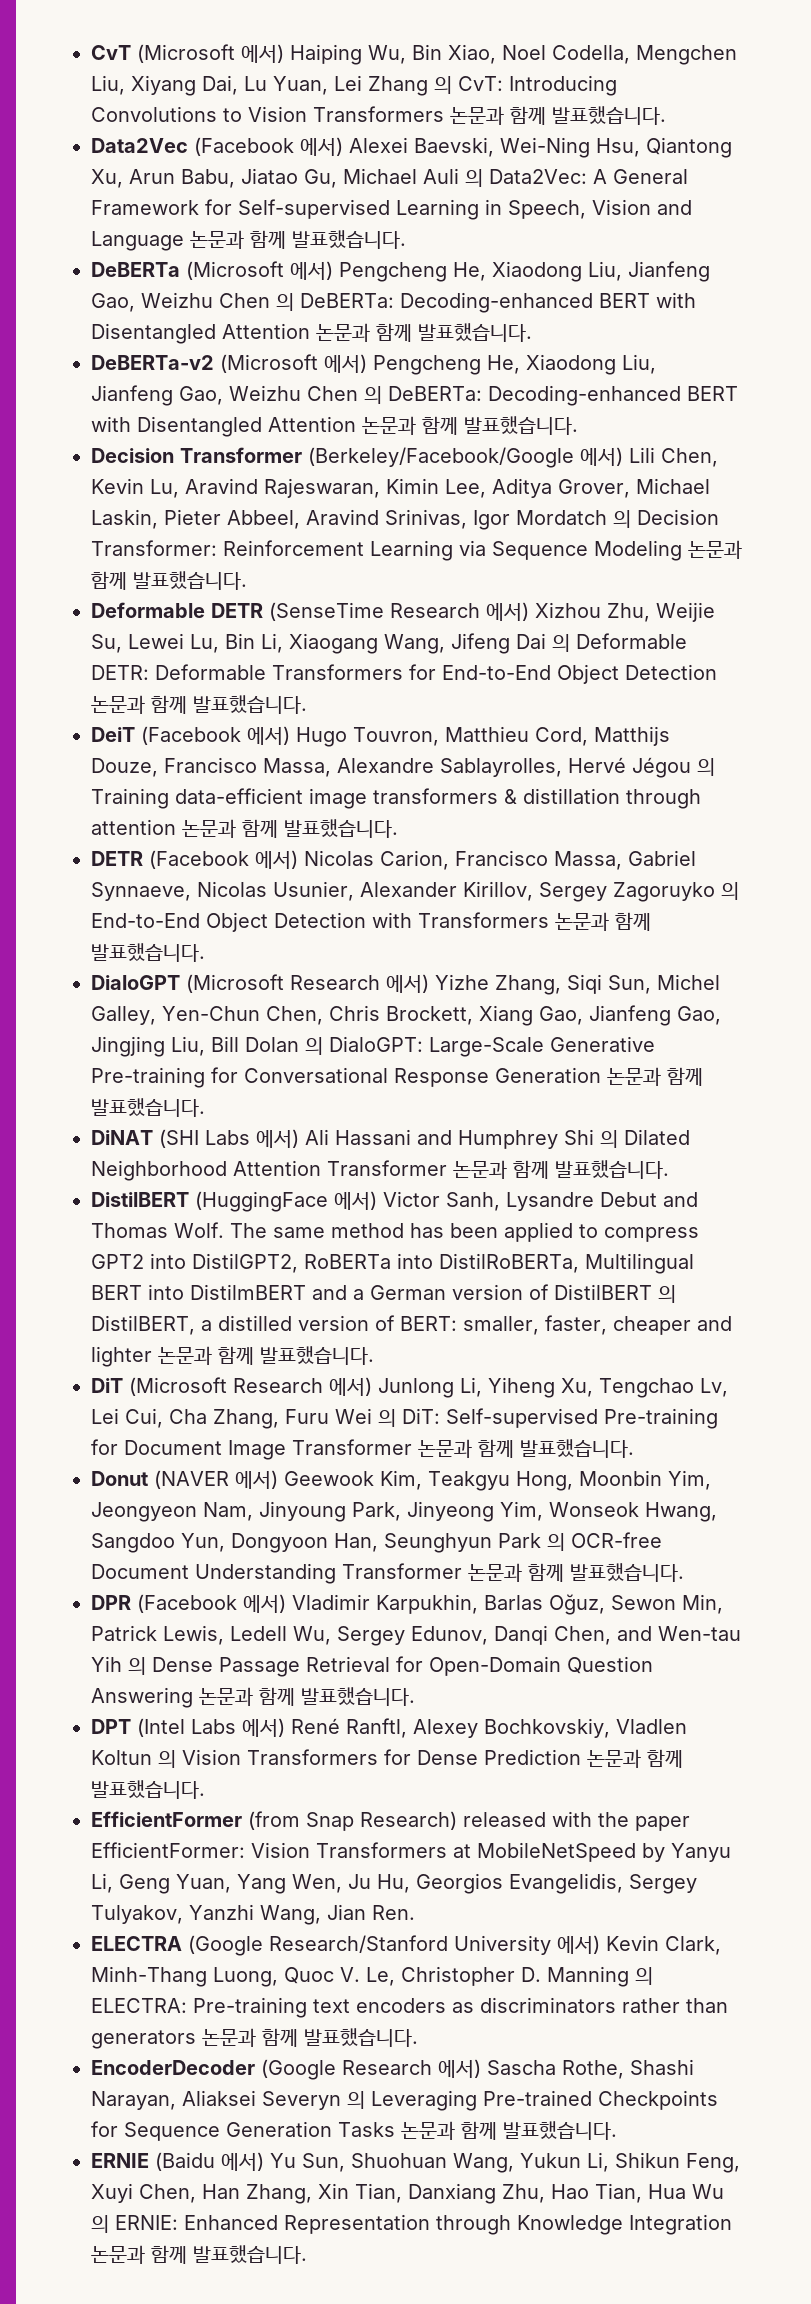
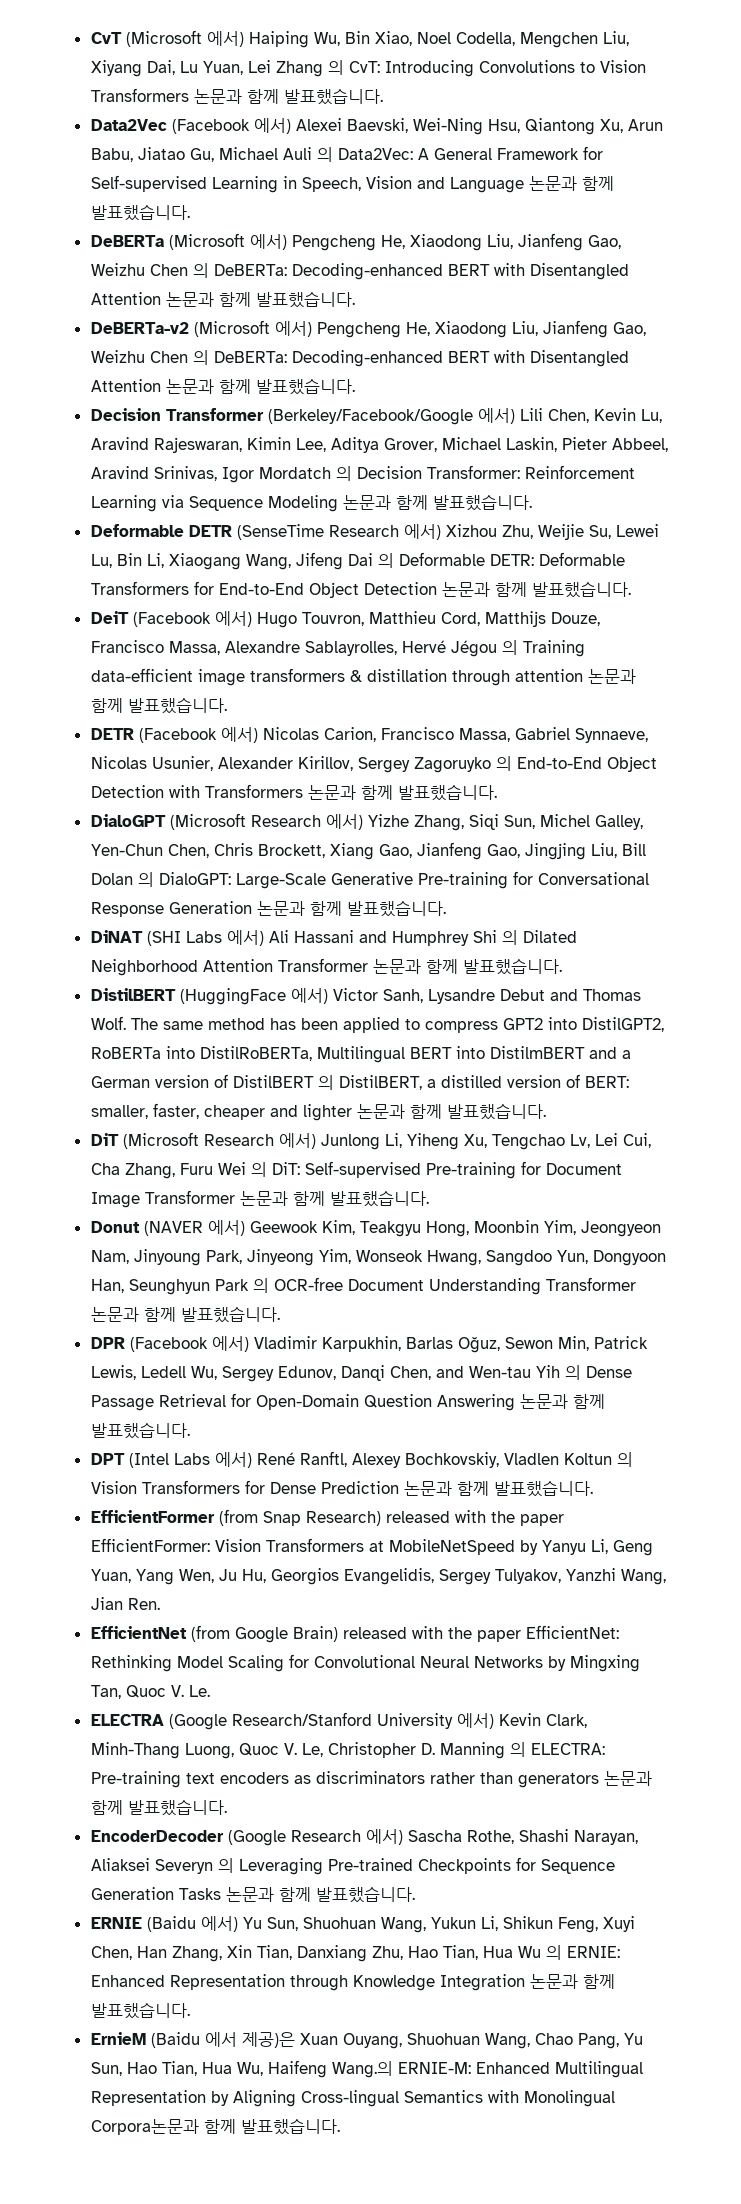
(415, 1912) none -> [90,1625,619,1643] [90,1654,640,1672] [90,1685,210,1699] // EfficientNet (from Google Brain) released with the paper EfficientNet: Rethinking Model Scaling for Convolutional Neural Networks by Mingxing Tan, Quoc V. Le.
(307, 2254) none -> [90,2032,643,2049] [90,2060,643,2078] [90,2090,615,2107] [90,2118,340,2135] // ErnieM (Baidu 에서 제공)은 Xuan Ouyang, Shuohuan Wang, Chao Pang, Yu Sun, Hao Tian, Hua Wu, Haifeng Wang.의 ERNIE-M: Enhanced Multilingual Representation by Aligning Cross-lingual Semantics with Monolingual Corpora논문과 함께 발표했습니다.

